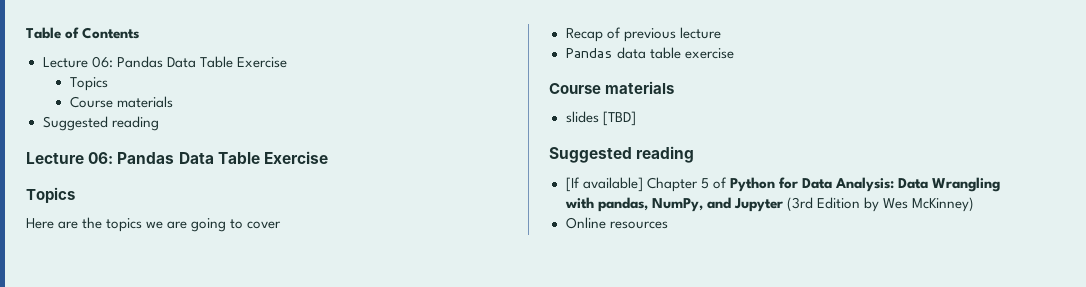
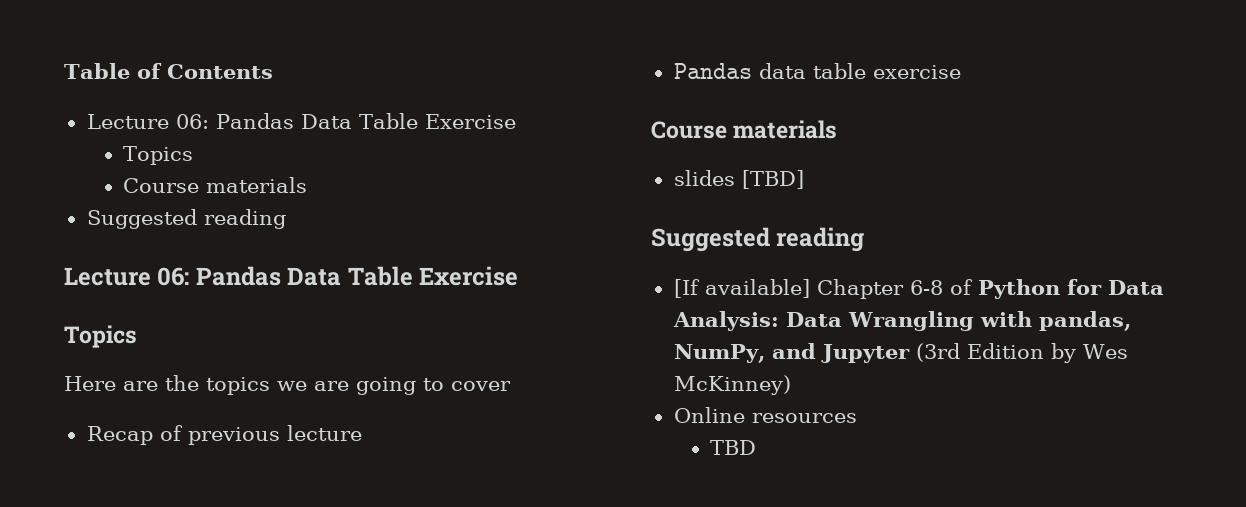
[700,178,709,189] 5 -> [909,280,943,295] 6-8
(668, 225) none -> [710,440,757,455] // TBD

